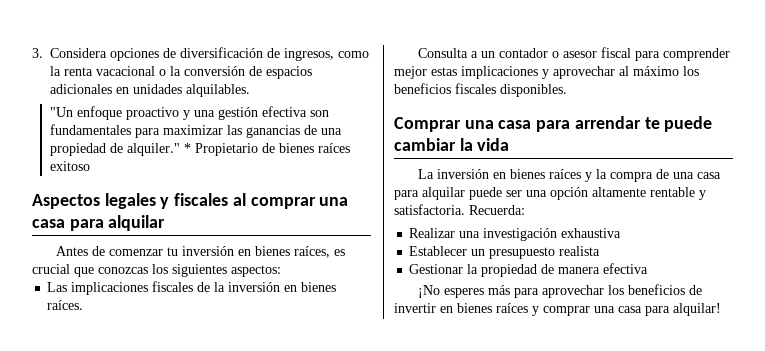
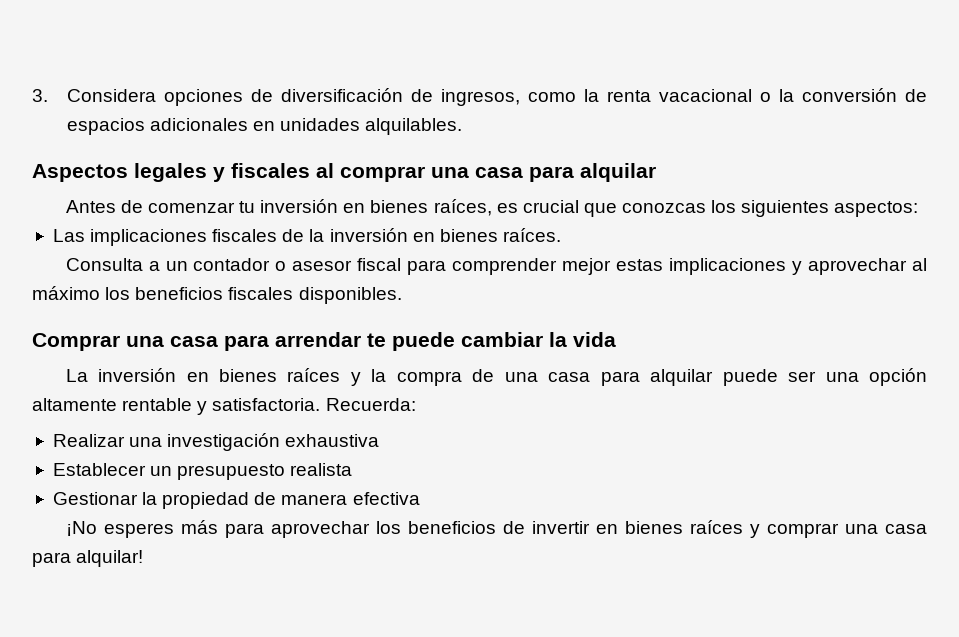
[49,106,329,120] [49,124,342,138] [49,143,350,156] [49,161,90,171] // "Un enfoque proactivo y una gestión efectiva son fundamentales para maximizar las ganancias de una propiedad de alquiler." * Propietario de bienes raíces exitoso -> (463, 126) none

